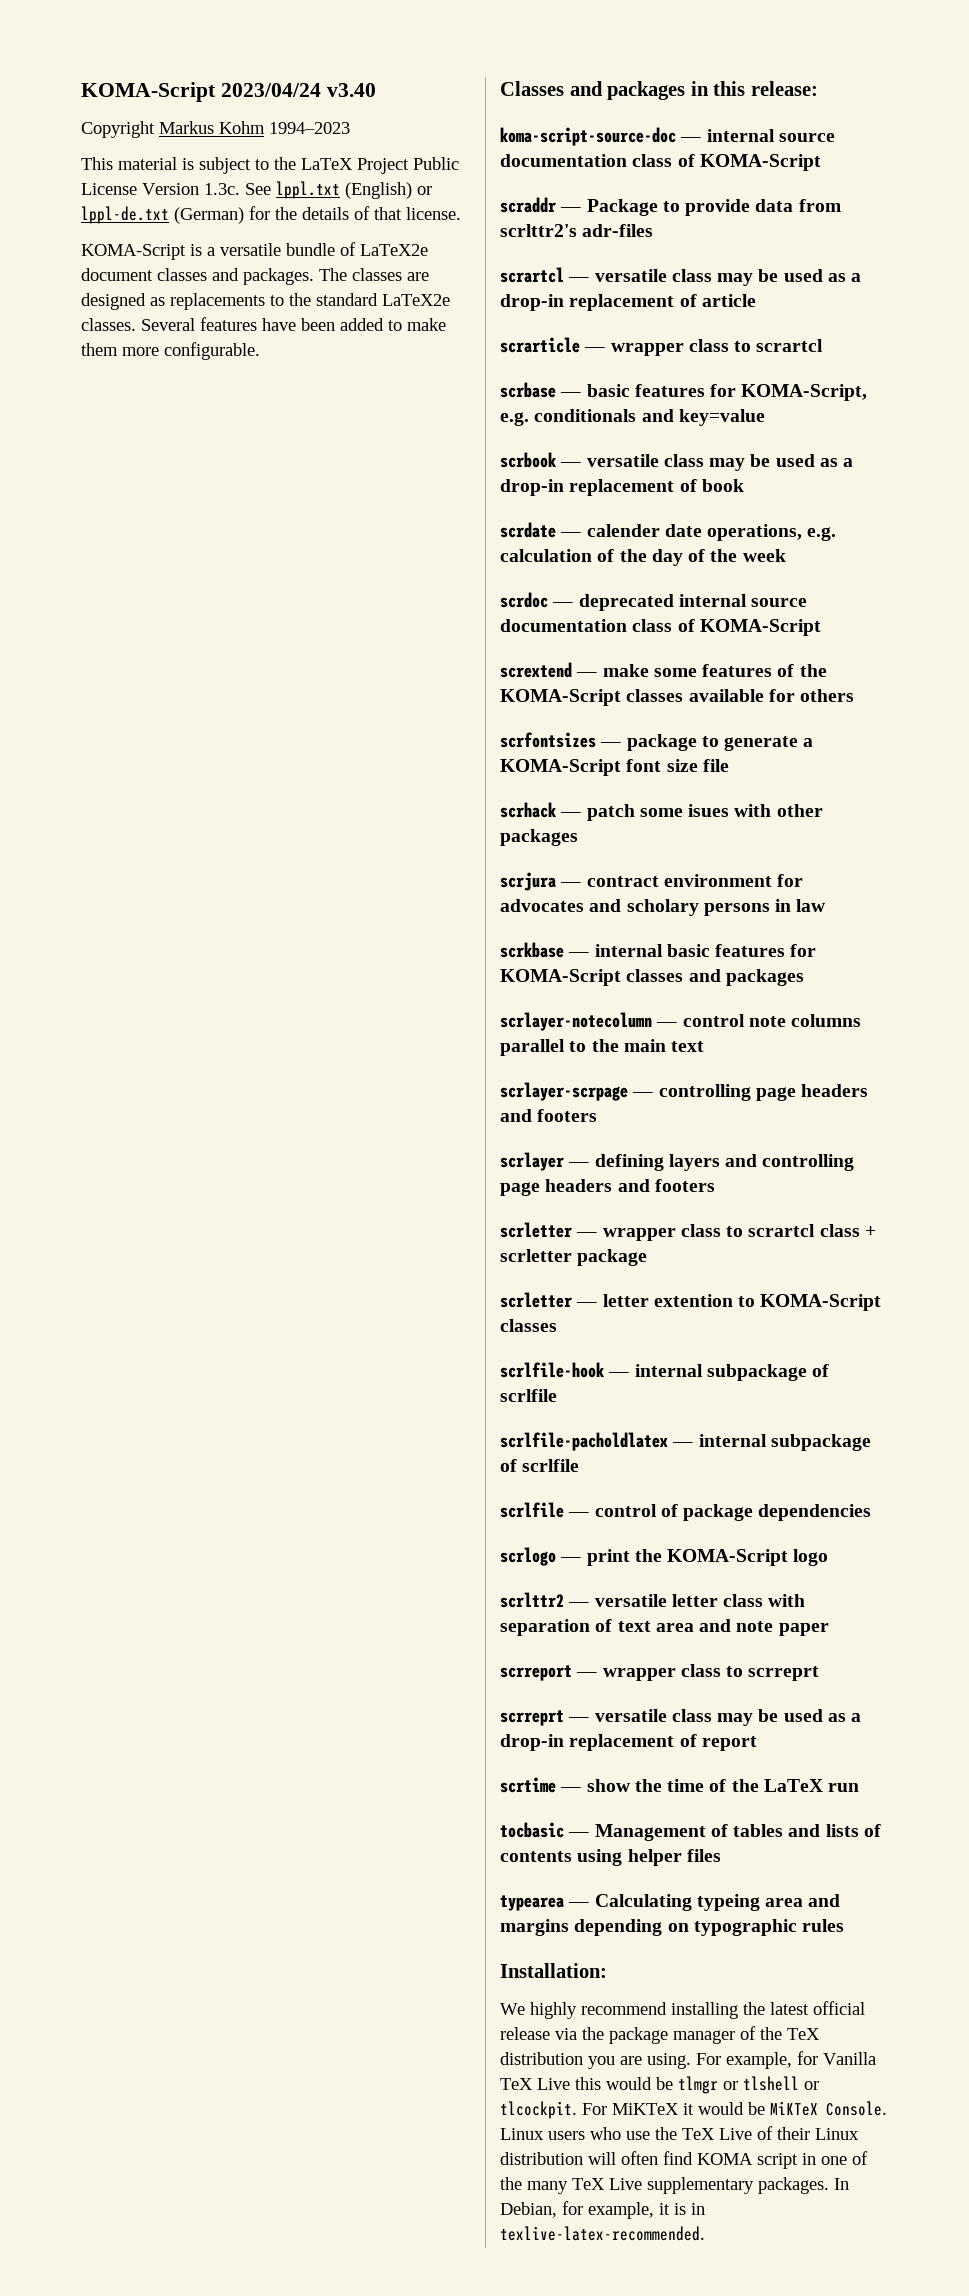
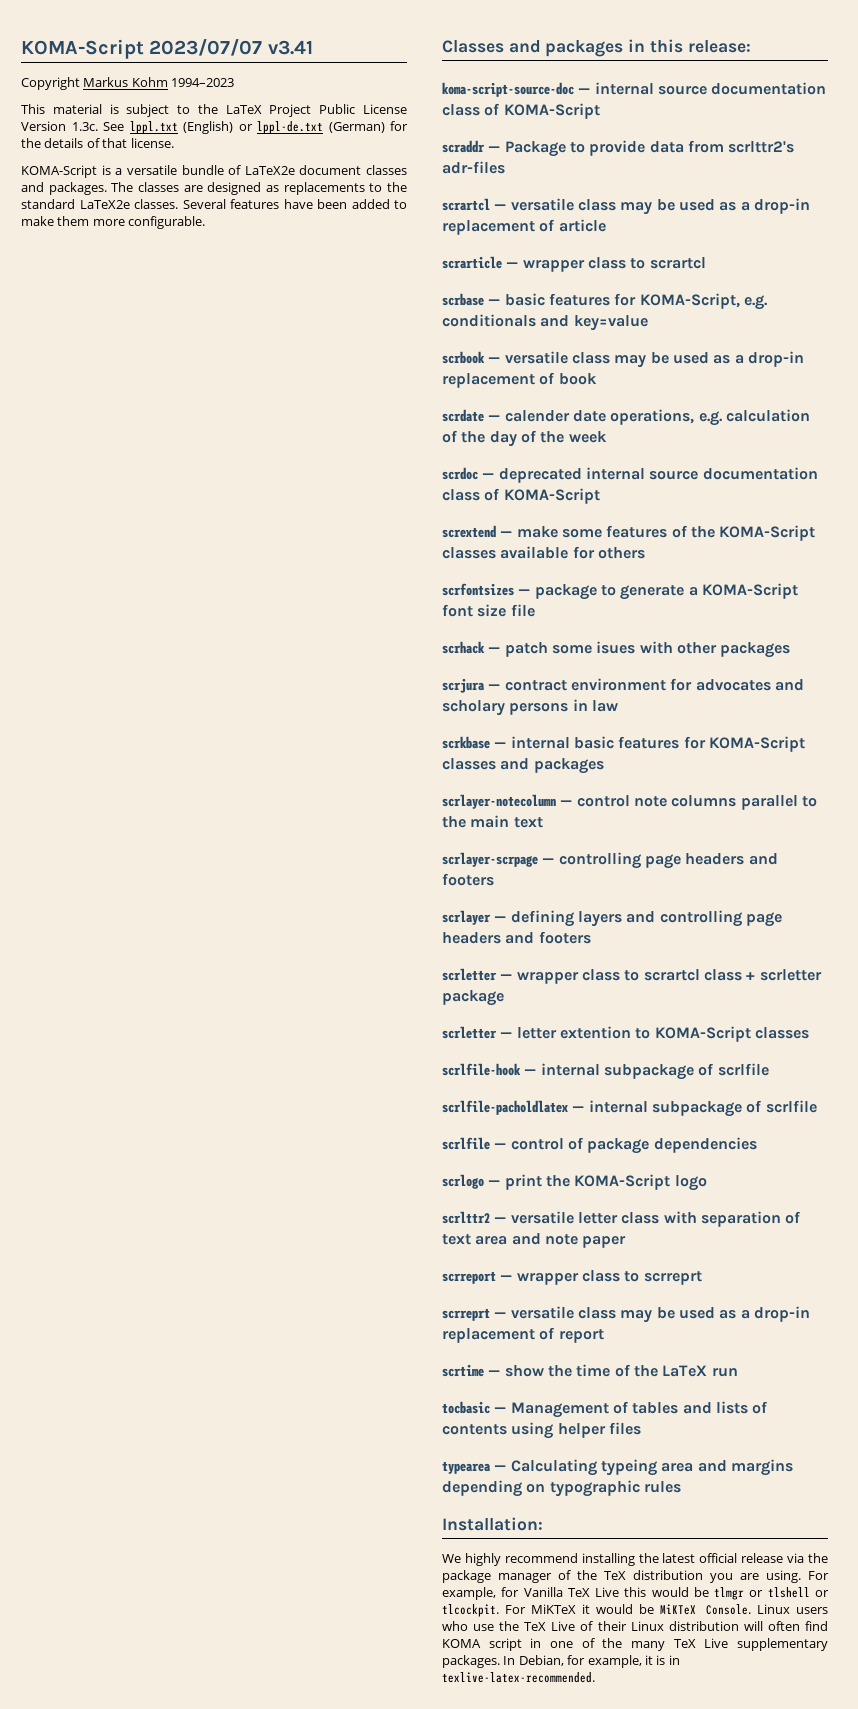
[81,82,376,102] KOMA-Script 2023/04/24 v3.40 -> [21,39,313,59] KOMA-Script 2023/07/07 v3.41

